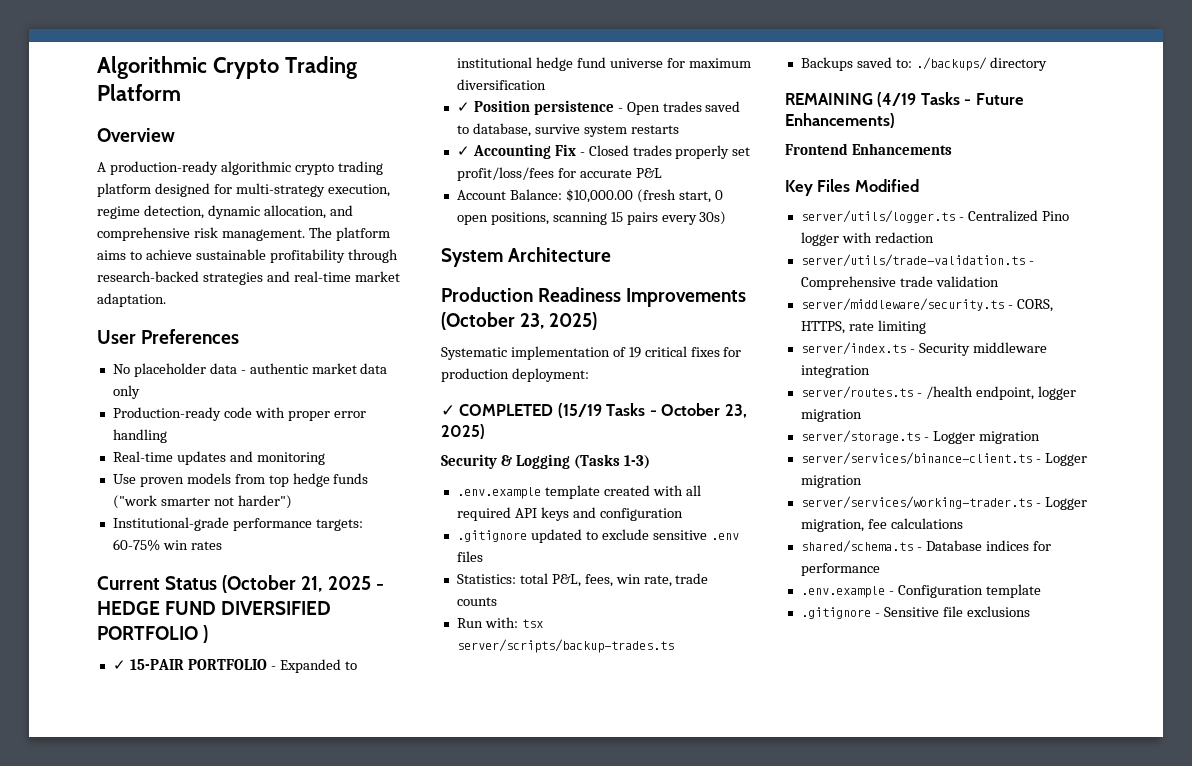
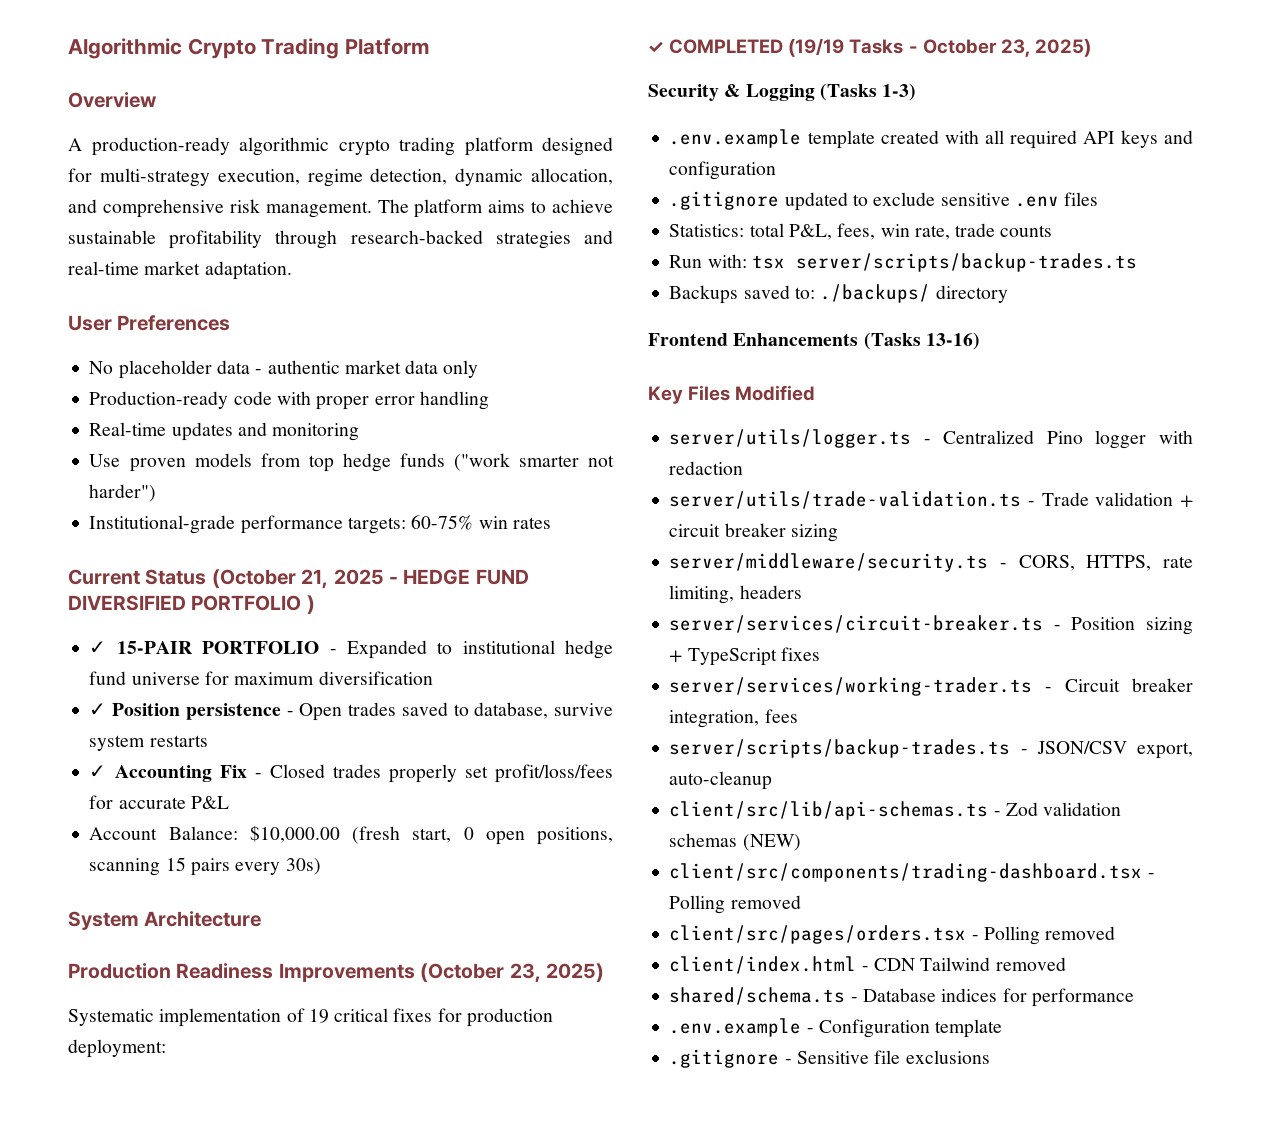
[557,403,602,418] (15/19 -> [788,38,845,57] (19/19
[785,92,1024,107] [785,113,895,128] // REMAINING (4/19 Tasks - Future Enhancements) -> (1008, 294) none
(952, 149) none -> [863,332,980,350] (Tasks 13-16)
[800,276,999,290] Comprehensive trade validation -> [1041,492,1193,508] [669,523,838,542] Trade validation + circuit breaker sizing
[877,320,926,334] [800,342,1047,356] [800,365,870,378] [800,386,1076,400] [800,409,862,422] [800,430,1040,444] [800,452,1087,466] [800,475,862,488] [800,496,1087,510] [800,518,963,532] limiting // server/index.ts - Security middleware integration // server/routes.ts - /health endpoint, logger migration // server/storage.ts - Logger migration // server/services/binance-client.ts - Logger migration // server/services/working-trader.ts - Logger migration, fee calculations -> [669,585,802,604] [669,615,1193,635] [669,647,820,666] [669,677,1193,696] [669,709,798,728] [669,739,1193,759] [669,771,773,790] [669,801,1122,820] [669,833,801,851] [669,863,1155,882] [669,895,801,914] [669,925,1116,945] [669,956,1066,974] limiting, headers // server/services/circuit-breaker.ts - Position sizing + TypeScript fixes // server/services/working-trader.ts - Circuit breaker integration, fees // server/scripts/backup-trades.ts - JSON/CSV export, auto-cleanup // client/src/lib/api-schemas.ts - Zod validation schemas (NEW) // client/src/components/trading-dashboard.tsx - Polling removed // client/src/pages/orders.tsx - Polling removed // client/index.html - CDN Tailwind removed

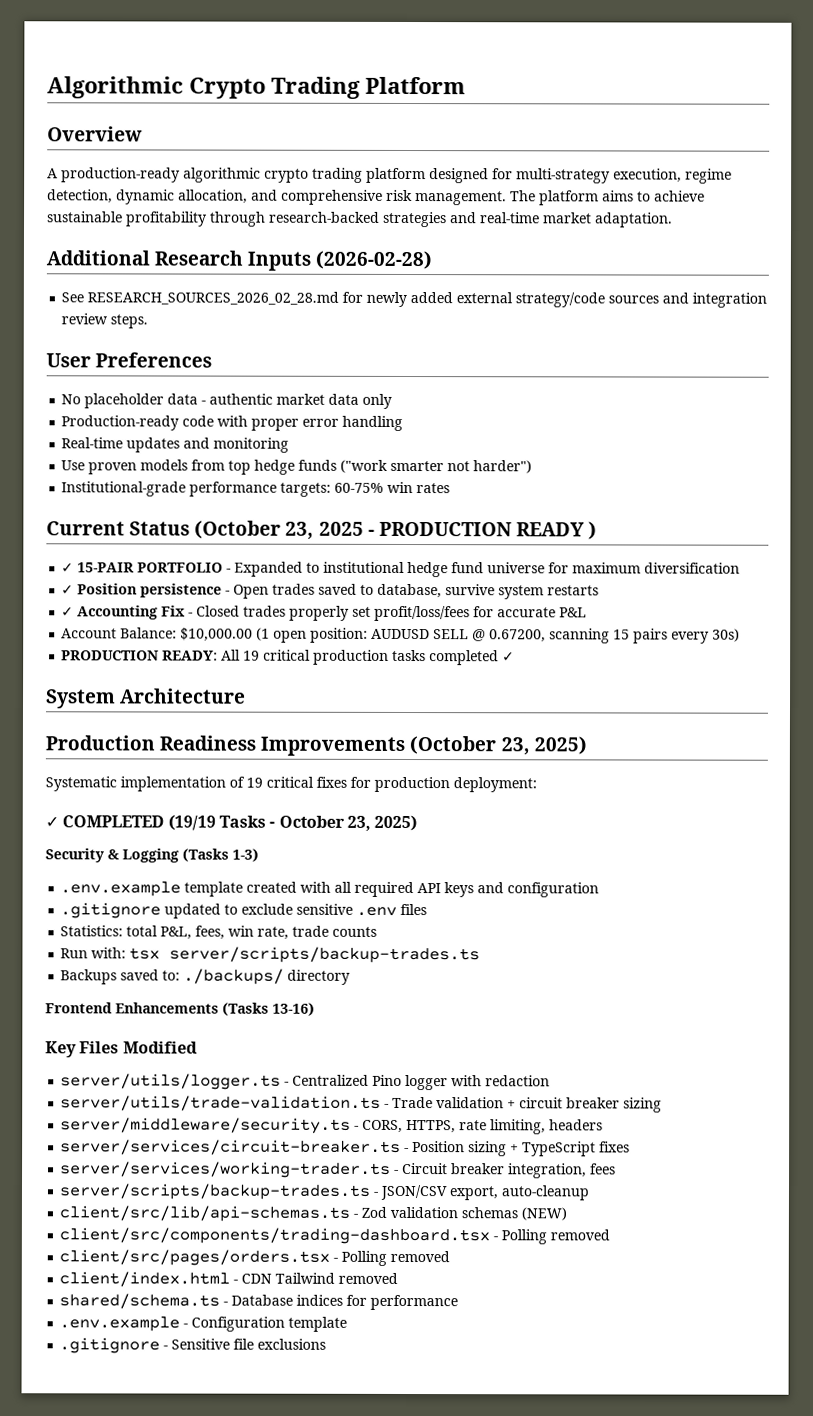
(292, 270) none -> [46,250,433,271] [61,291,768,308] [61,313,149,329] // Additional Research Inputs (2026-02-28) // See RESEARCH_SOURCES_2026_02_28.md for newly added external strategy/code sources and integration review steps.
[301,569,329,589] 21, -> [285,521,315,540] 23,
[403,569,529,585] [68,595,302,611] HEDGE FUND DIVERSIFIED PORTFOLIO -> [378,521,585,537] PRODUCTION READY
[352,826,613,845] (fresh start, 0 open positions, -> [256,627,547,643] (1 open position: AUDUSD SELL @ 0.67200,
(321, 866) none -> [61,649,516,666] // PRODUCTION READY: All 19 critical production tasks completed ✓

